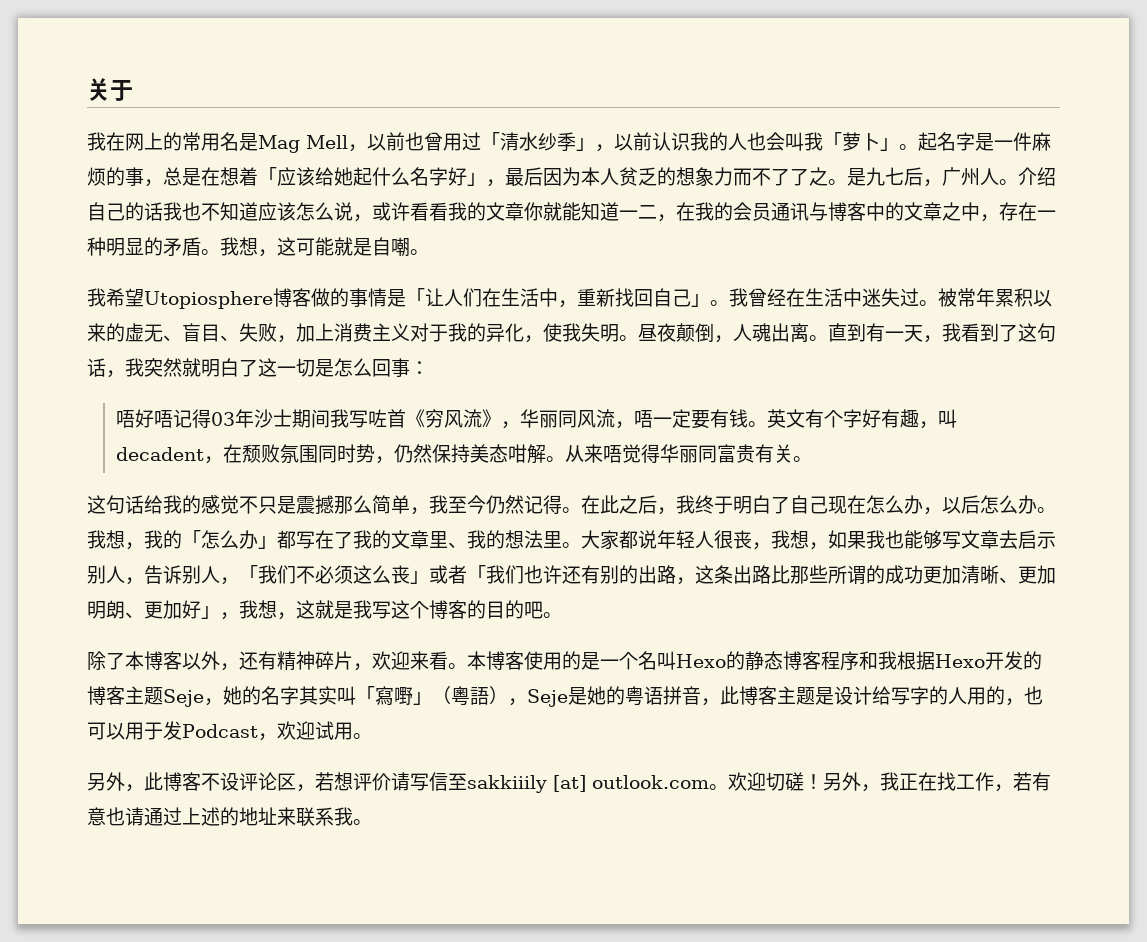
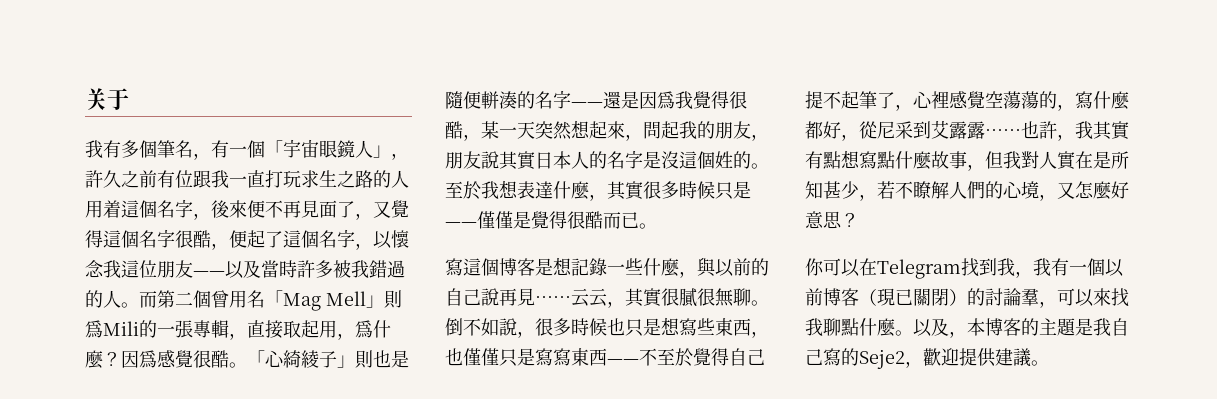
[106,132,1051,153] [87,167,1056,187] [87,202,1056,222] [87,237,429,257] [87,288,1052,309] [87,323,1056,343] [87,358,429,378] [115,409,957,429] [115,444,812,464] [87,495,1056,515] [87,530,1056,550] [87,565,1056,585] [87,600,562,620] [87,651,1042,671] [87,686,1043,707] [87,721,372,741] [87,772,1051,793] [87,807,353,826] 在网上的常用名是Mag Mell，以前也曾用过「清水纱季」，以前认识我的人也会叫我「萝卜」。起名字是一件麻烦的事，总是在想着「应该给她起什么名字好」，最后因为本人贫乏的想象力而不了了之。是九七后，广州人。介绍自己的话我也不知道应该怎么说，或许看看我的文章你就能知道一二，在我的会员通讯与博客中的文章之中，存在一种明显的矛盾。我想，这可能就是自嘲。 // 我希望Utopiosphere博客做的事情是「让人们在生活中，重新找回自己」。我曾经在生活中迷失过。被常年累积以来的虚无、盲目、失败，加上消费主义对于我的异化，使我失明。昼夜颠倒，人魂出离。直到有一天，我看到了这句话，我突然就明白了这一切是怎么回事： // 唔好唔记得03年沙士期间我写咗首《穷风流》，华丽同风流，唔一定要有钱。英文有个字好有趣，叫decadent，在颓败氛围同时势，仍然保持美态咁解。从来唔觉得华丽同富贵有关。 // 这句话给我的感觉不只是震撼那么简单，我至今仍然记得。在此之后，我终于明白了自己现在怎么办，以后怎么办。我想，我的「怎么办」都写在了我的文章里、我的想法里。大家都说年轻人很丧，我想，如果我也能够写文章去启示别人，告诉别人，「我们不必须这么丧」或者「我们也许还有别的出路，这条出路比那些所谓的成功更加清晰、更加明朗、更加好」，我想，这就是我写这个博客的目的吧。 // 除了本博客以外，还有精神碎片，欢迎来看。本博客使用的是一个名叫Hexo的静态博客程序和我根据Hexo开发的博客主题Seje，她的名字其实叫「寫嘢」（粵語），Seje是她的粤语拼音，此博客主题是设计给写字的人用的，也可以用于发Podcast，欢迎试用。 // 另外，此博客不设评论区，若想评价请写信至sakkiiily [at] outlook.com。欢迎切磋！另外，我正在找工作，若有意也请通过上述的地址来联系我 -> [103,139,409,160] [85,170,409,188] [85,199,409,220] [85,229,409,250] [85,260,405,279] [85,290,402,311] [85,320,391,340] [85,350,409,369] [445,90,747,109] [445,120,769,141] [445,150,769,170] [445,180,751,201] [445,211,657,229] [445,257,769,278] [445,288,769,308] [445,317,769,338] [445,348,765,367] [805,91,1129,111] [805,121,1130,141] [805,150,1129,171] [805,181,1129,201] [805,211,859,229] [805,258,1124,279] [805,288,1129,308] [805,318,1129,338] [805,348,1031,369] 有多個筆名，有一個「宇宙眼鏡人」，許久之前有位跟我一直打玩求生之路的人用着這個名字，後來便不再見面了，又覺得這個名字很酷，便起了這個名字，以懷念我這位朋友——以及當時許多被我錯過的人。而第二個曾用名「Mag Mell」則爲Mili的一張專輯，直接取起用，爲什麼？因爲感覺很酷。「心綺綾子」則也是隨便軿湊的名字——還是因爲我覺得很酷，某一天突然想起來，問起我的朋友，朋友說其實日本人的名字是沒這個姓的。至於我想表達什麼，其實很多時候只是——僅僅是覺得很酷而已。 // 寫這個博客是想記錄一些什麼，與以前的自己說再見……云云，其實很膩很無聊。倒不如說，很多時候也只是想寫些東西，也僅僅只是寫寫東西——不至於覺得自己提不起筆了，心裡感覺空蕩蕩的，寫什麼都好，從尼采到艾露露……也許，我其實有點想寫點什麼故事，但我對人實在是所知甚少，若不瞭解人們的心境，又怎麼好意思？ // 你可以在Telegram找到我，我有一個以前博客（現已關閉）的討論羣，可以來找我聊點什麼。以及，本博客的主題是我自己寫的Seje2，歡迎提供建議

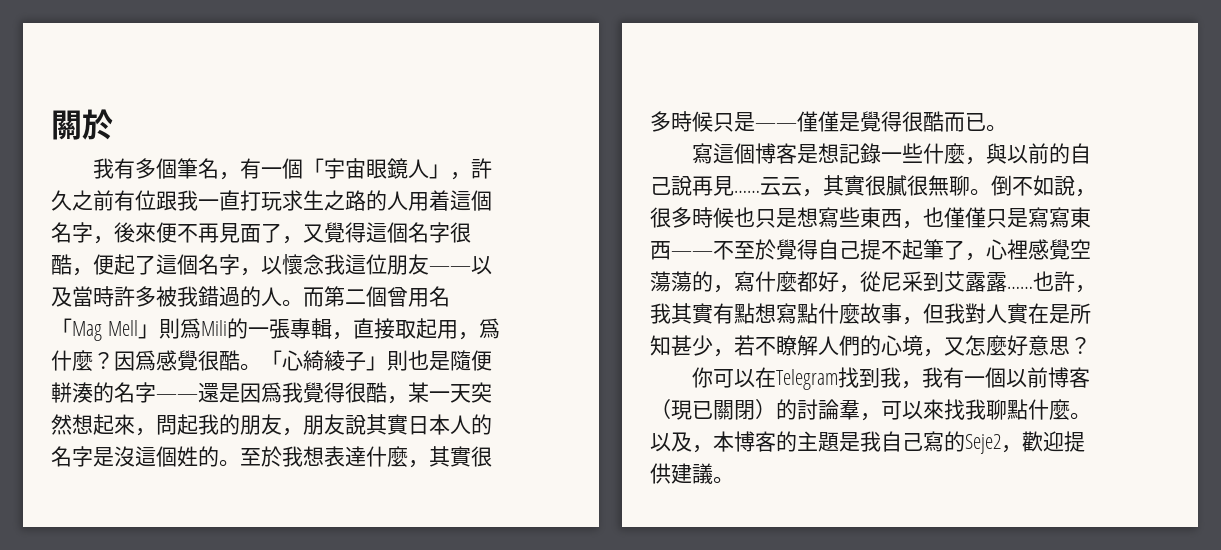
[85,88,129,110] 关于 -> [51,109,113,140] 關於

